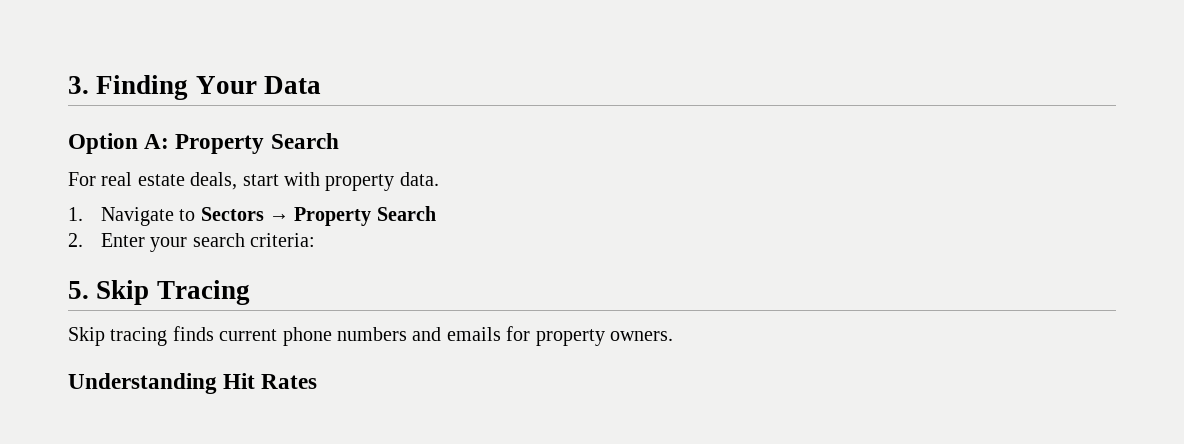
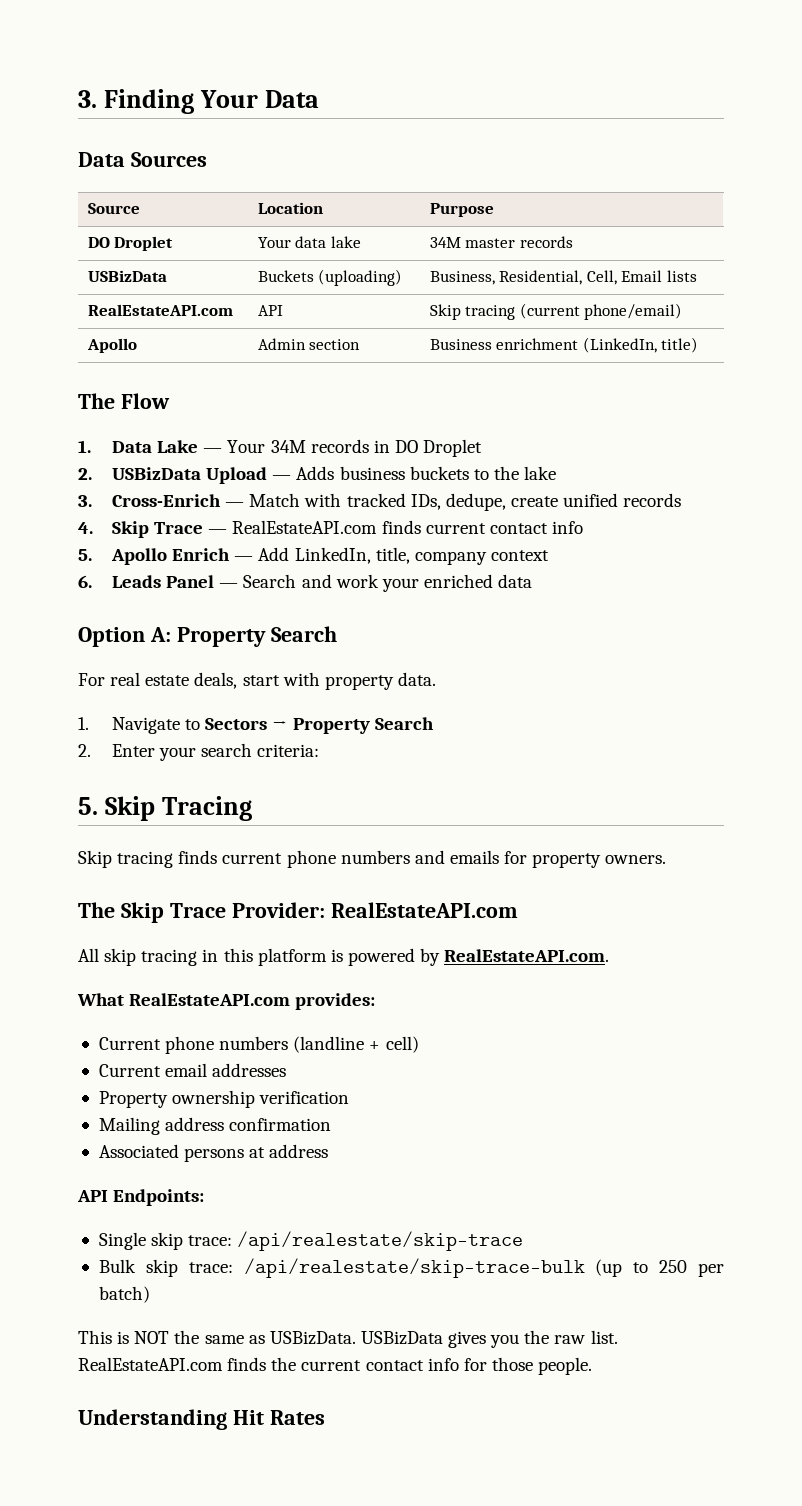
(321, 85) none -> [78,152,207,167] [87,203,140,214] [257,202,323,214] [429,203,494,217] [87,236,174,251] [257,236,361,248] [429,236,573,248] [87,270,167,282] [257,269,403,286] [429,270,698,285] [87,304,233,316] [257,305,283,316] [429,303,683,320] [86,338,137,353] [257,338,361,350] [429,337,699,353] [78,393,170,409] [78,439,483,457] [78,466,557,484] [78,493,682,511] [78,520,583,538] [78,547,549,565] [78,574,533,592] // Data Sources // Source | Location | Purpose // DO Droplet | Your data lake | 34M master records // USBizData | Buckets (uploading) | Business, Residential, Cell, Email lists // RealEstateAPI.com | API | Skip tracing (current phone/email) // Apollo | Admin section | Business enrichment (LinkedIn, title) // The Flow // 1. Data Lake — Your 34M records in DO Droplet // 2. USBizData Upload — Adds business buckets to the lake // 3. Cross-Enrich — Match with tracked IDs, dedupe, create unified records // 4. Skip Trace — RealEstateAPI.com finds current contact info // 5. Apollo Enrich — Add LinkedIn, title, company context // 6. Leads Panel — Search and work your enriched data
(673, 336) none -> [78,902,518,923] [78,948,610,966] [77,993,376,1010] [98,1036,419,1054] [98,1063,287,1077] [98,1090,350,1108] [98,1117,332,1135] [98,1144,329,1162] [77,1189,205,1206] [98,1231,524,1251] [98,1258,725,1278] [98,1286,150,1303] [78,1330,618,1348] [78,1357,593,1375] // The Skip Trace Provider: RealEstateAPI.com // All skip tracing in this platform is powered by RealEstateAPI.com. // What RealEstateAPI.com provides: // Current phone numbers (landline + cell) // Current email addresses // Property ownership verification // Mailing address confirmation // Associated persons at address // API Endpoints: // Single skip trace: /api/realestate/skip-trace // Bulk skip trace: /api/realestate/skip-trace-bulk (up to 250 per batch) // This is NOT the same as USBizData. USBizData gives you the raw list. RealEstateAPI.com finds the current contact info for those people.

